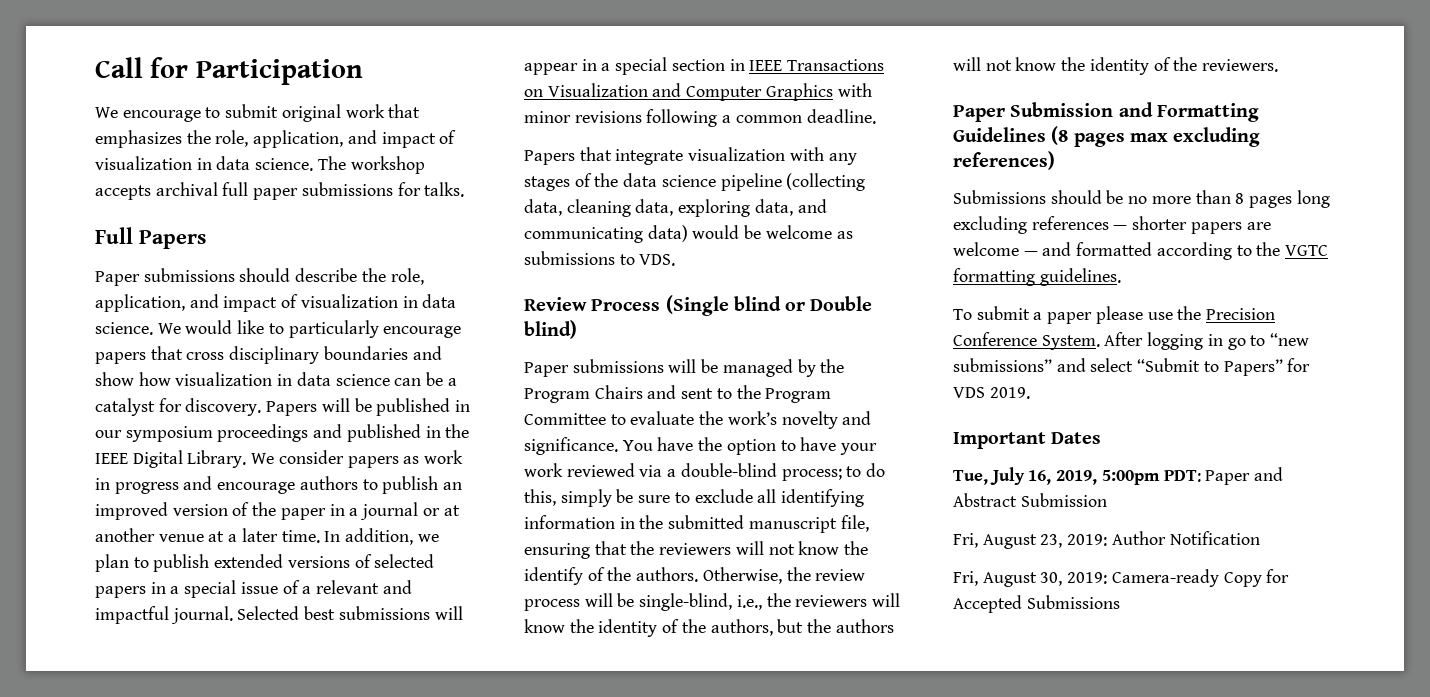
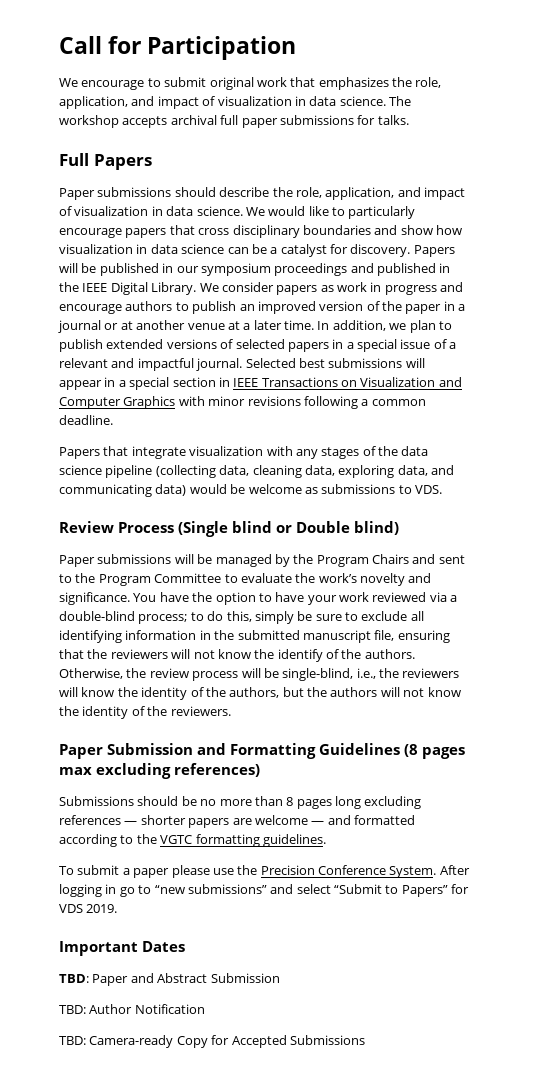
[953,467,1284,485] [953,493,1107,507] [953,531,1260,549] [953,571,1108,587] Tue, July 16, 2019, 5:00pm PDT: Paper and Abstract Submission // Fri, August 23, 2019: Author Notification // Fri, August 30, 2019: -> [59,973,280,986] [59,1004,205,1014] [59,1036,86,1045] TBD: Paper and Abstract Submission // TBD: Author Notification // TBD:

